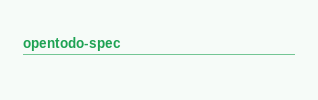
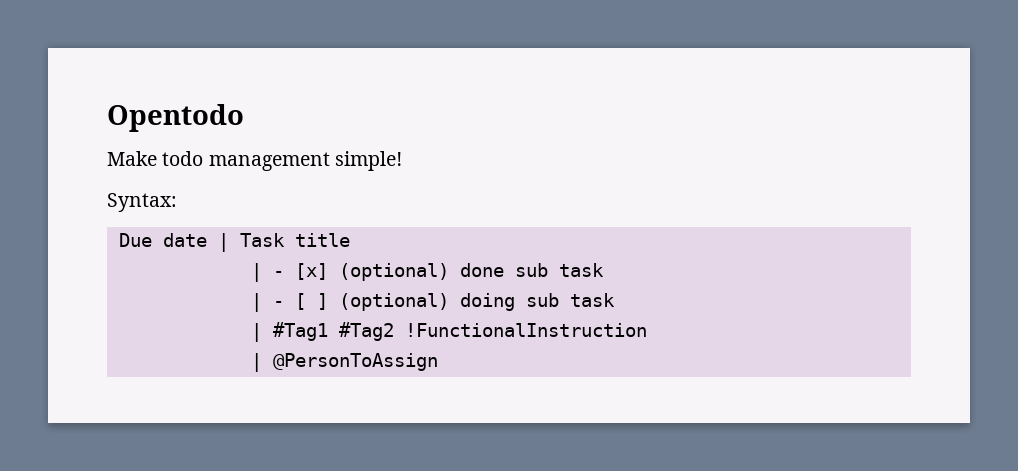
[23,37,121,51] opentodo-spec -> [107,104,244,132] [107,151,402,171] [107,193,177,212] [118,233,350,252] [250,263,604,282] [250,293,615,312] [250,322,647,342] [250,353,438,372] Opentodo // Make todo management simple! // Syntax: // Due date | Task title // | - [x] (optional) done sub task // | - [ ] (optional) doing sub task // | #Tag1 #Tag2 !FunctionalInstruction // | @PersonToAssign

